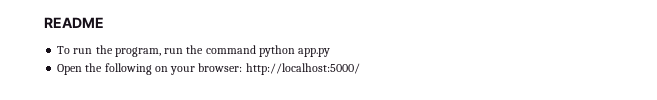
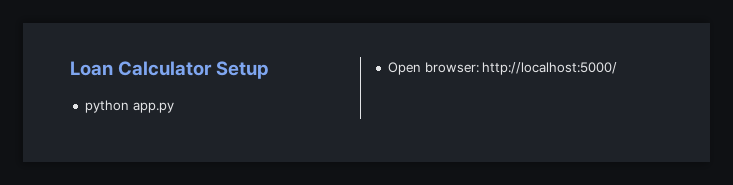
[44,17,104,28] [57,45,256,57] README // To run the program, run the command -> [70,61,270,79] Loan Calculator Setup //
[85,63,196,75] the following on your -> (421, 68) none

